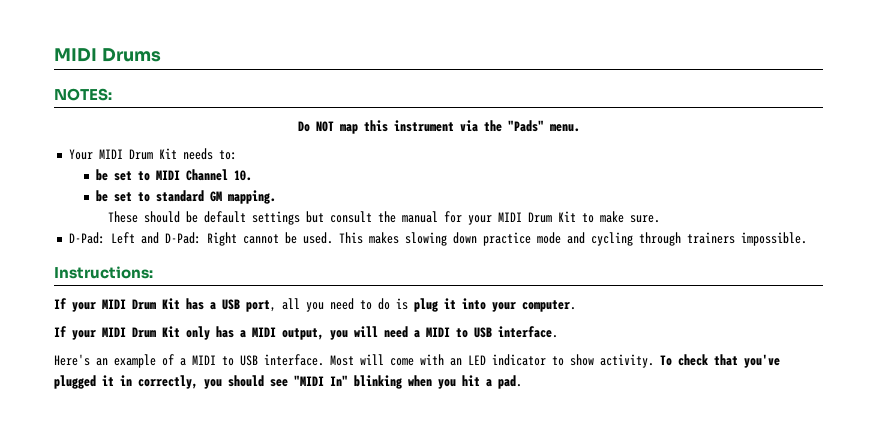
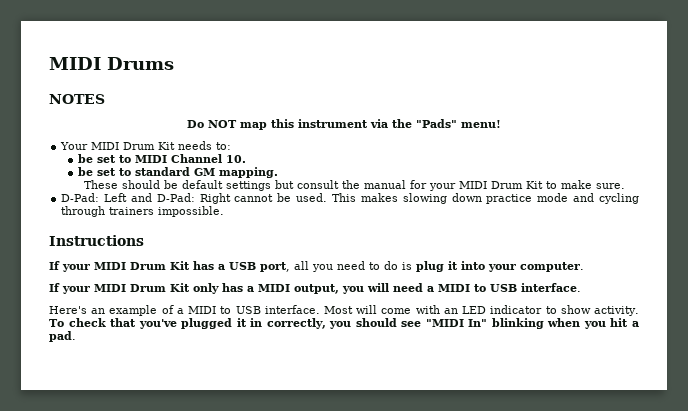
[54,88,112,101] NOTES: -> [49,94,105,104] NOTES
[549,124,580,132] menu. -> [461,120,501,128] menu!
[54,266,153,279] Instructions: -> [49,235,144,246] Instructions

